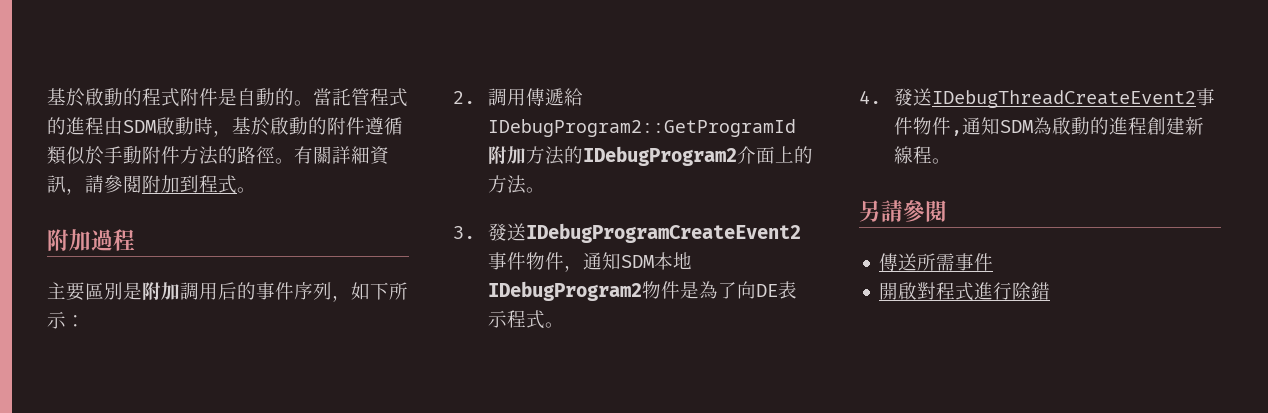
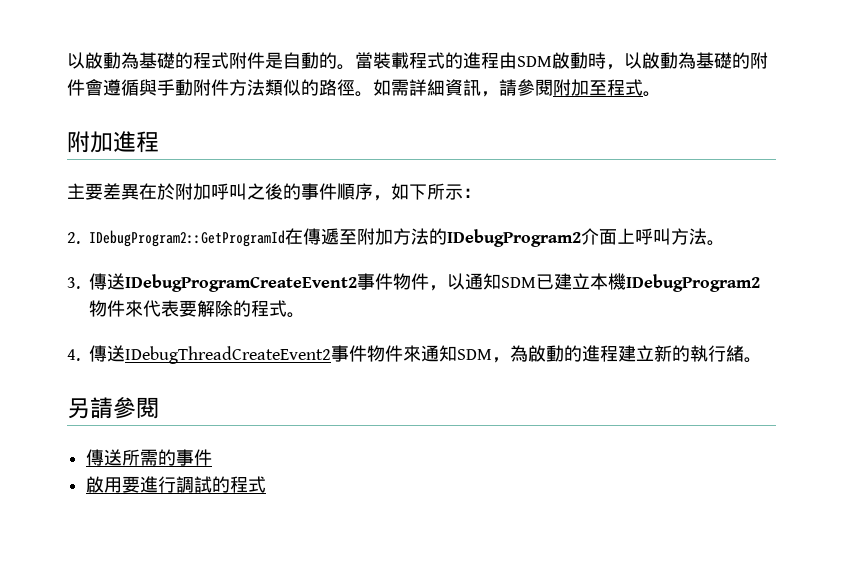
[47,88,123,107] 基於啟動 -> [67,52,175,69] 以啟動為基礎
[332,88,370,106] 託管 -> [373,52,409,69] 裝載
[232,117,403,136] [47,146,104,165] 基於啟動的附件遵循類似於 -> [624,52,768,69] [67,79,157,96] 以啟動為基礎的附件會遵循與
(218, 155) none -> [265,79,301,96] 類似
[294,146,332,164] 有關 -> [373,79,409,96] 如需
[180,175,199,193] 到 -> [589,80,607,96] 至
[91,229,113,251] 過 -> [113,131,136,152] 進
[85,282,332,301] 區別是附加調用后的事件序列 -> [103,183,373,200] 差異在於附加呼叫之後的事件順序
[488,88,584,106] [488,119,797,137] 調用傳遞給IDebugProgram2::GetProgramId -> [88,228,357,247] IDebugProgram2::GetProgramId在傳遞至
[794,146,814,164] 的 -> [634,228,671,245] 呼叫
[488,223,508,241] 發 -> [88,273,107,290] 傳
[583,252,693,270] [488,281,798,301] [488,310,508,328] 通知SDM本地IDebugProgram2物件是為了向DE表示 -> [446,273,760,292] [88,300,251,317] 以通知SDM已建立本機IDebugProgram2物件來代表要解除的
[894,88,914,106] 發 -> [88,345,107,362] 傳
[951,117,1034,136] ,通知SDM -> [402,345,510,363] 來通知SDM，
[1147,117,1205,135] [894,146,933,164] 創建新線程 -> [617,345,744,362] 建立新的執行緒
(956, 262) none -> [158,449,177,466] 的
[879,282,1051,301] 開啟對程式進行除錯 -> [86,476,267,493] 啟用要進行調試的程式

